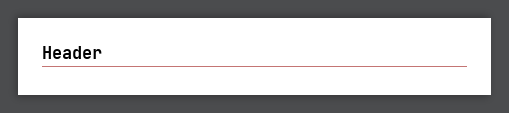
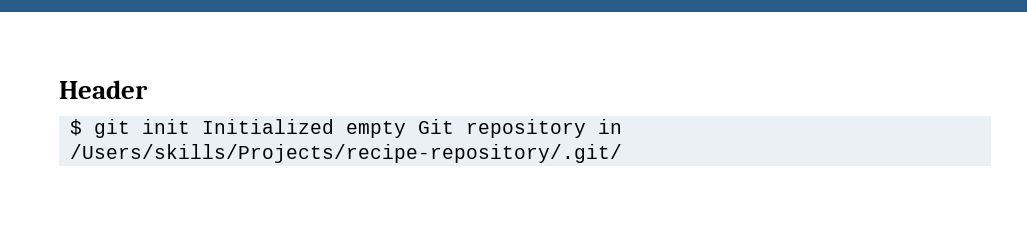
(102, 52) none -> [70,119,623,138] [70,144,623,163] // $ git init Initialized empty Git repository in /Users/skills/Projects/recipe-repository/.git/

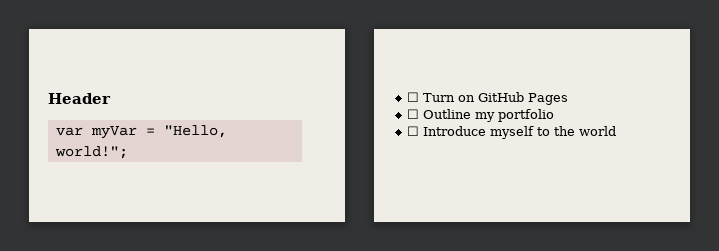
[70,119,623,138] [70,144,623,163] $ git init Initialized empty Git repository in /Users/skills/Projects/recipe-repository/.git/ -> [55,125,227,139] [54,146,128,159] [406,92,568,105] [406,109,554,122] [406,126,616,139] var myVar = "Hello, world!"; // ☐ Turn on GitHub Pages // ☐ Outline my portfolio // ☐ Introduce myself to the world

